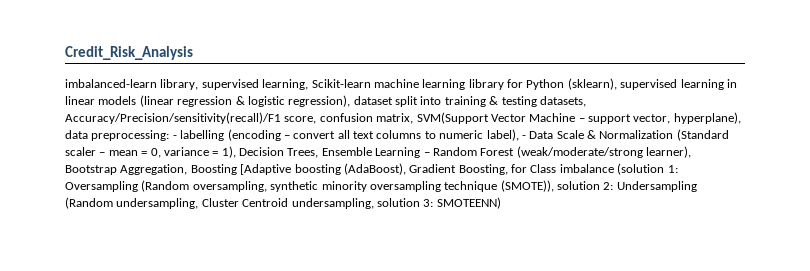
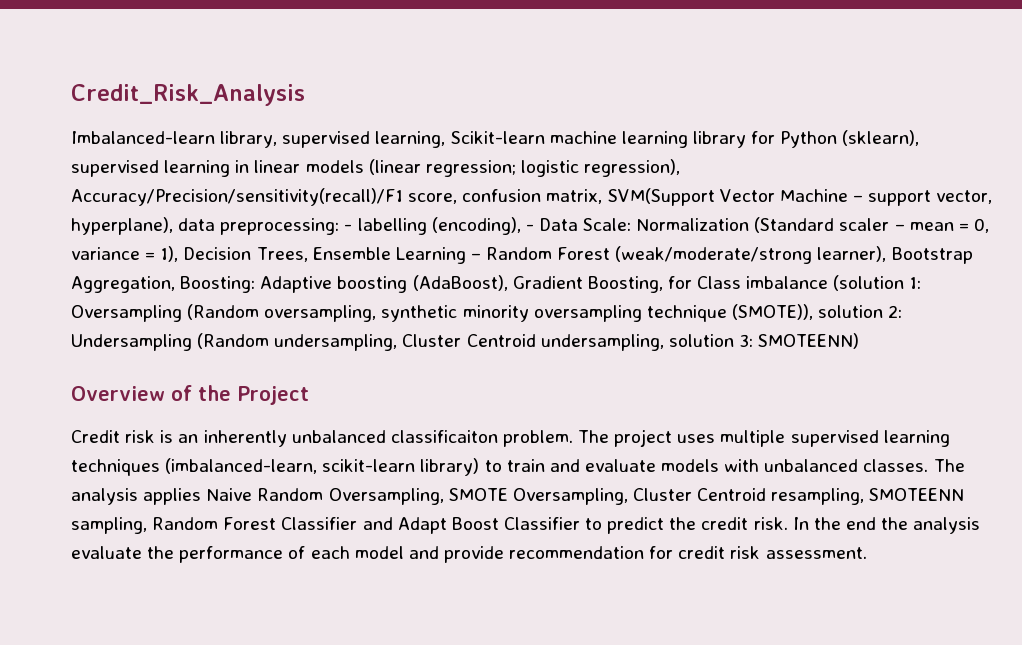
[65,79,157,88] imbalanced-learn -> [71,131,215,144] Imbalanced-learn
[177,95,586,107] regression & logistic regression), dataset split into training & testing datasets, -> [425,159,681,177] regression; logistic regression),
[227,129,596,141] (encoding – convert all text columns to numeric label), - Data Scale & -> [431,217,632,235] (encoding), - Data Scale:
[190,164,292,175] Boosting [Adaptive -> [180,276,333,293] Boosting: Adaptive
(501, 203) none -> [71,385,309,405] [71,429,950,447] [71,458,965,476] [71,488,965,505] [71,517,981,534] [71,546,867,563] // Overview of the Project // Credit risk is an inherently unbalanced classificaiton problem. The project uses multiple supervised learning techniques (imbalanced-learn, scikit-learn library) to train and evaluate models with unbalanced classes. The analysis applies Naive Random Oversampling, SMOTE Oversampling, Cluster Centroid resampling, SMOTEENN sampling, Random Forest Classifier and Adapt Boost Classifier to predict the credit risk. In the end the analysis evaluate the performance of each model and provide recommendation for credit risk assessment.

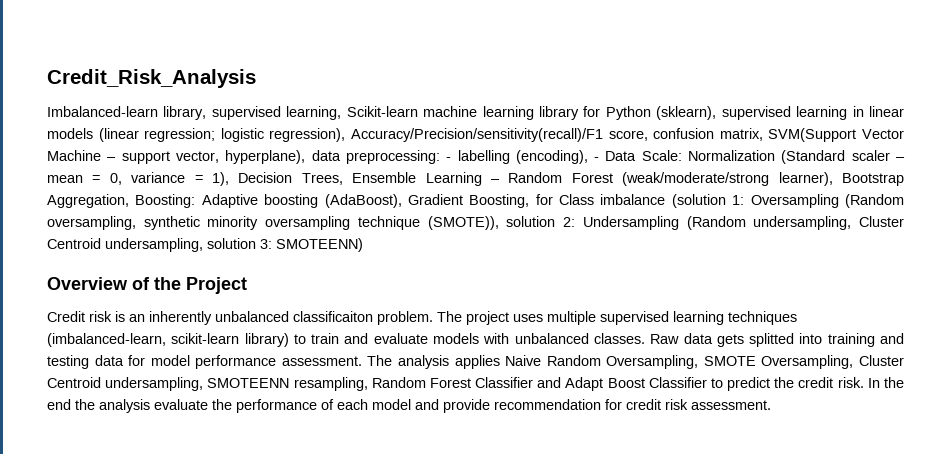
(929, 465) none -> [650,333,904,347] [47,355,362,369] Raw data gets splitted into training and testing data for model performance assessment.
[771,488,965,505] [71,517,147,534] resampling, SMOTEENN sampling, -> [105,377,368,391] undersampling, SMOTEENN resampling,

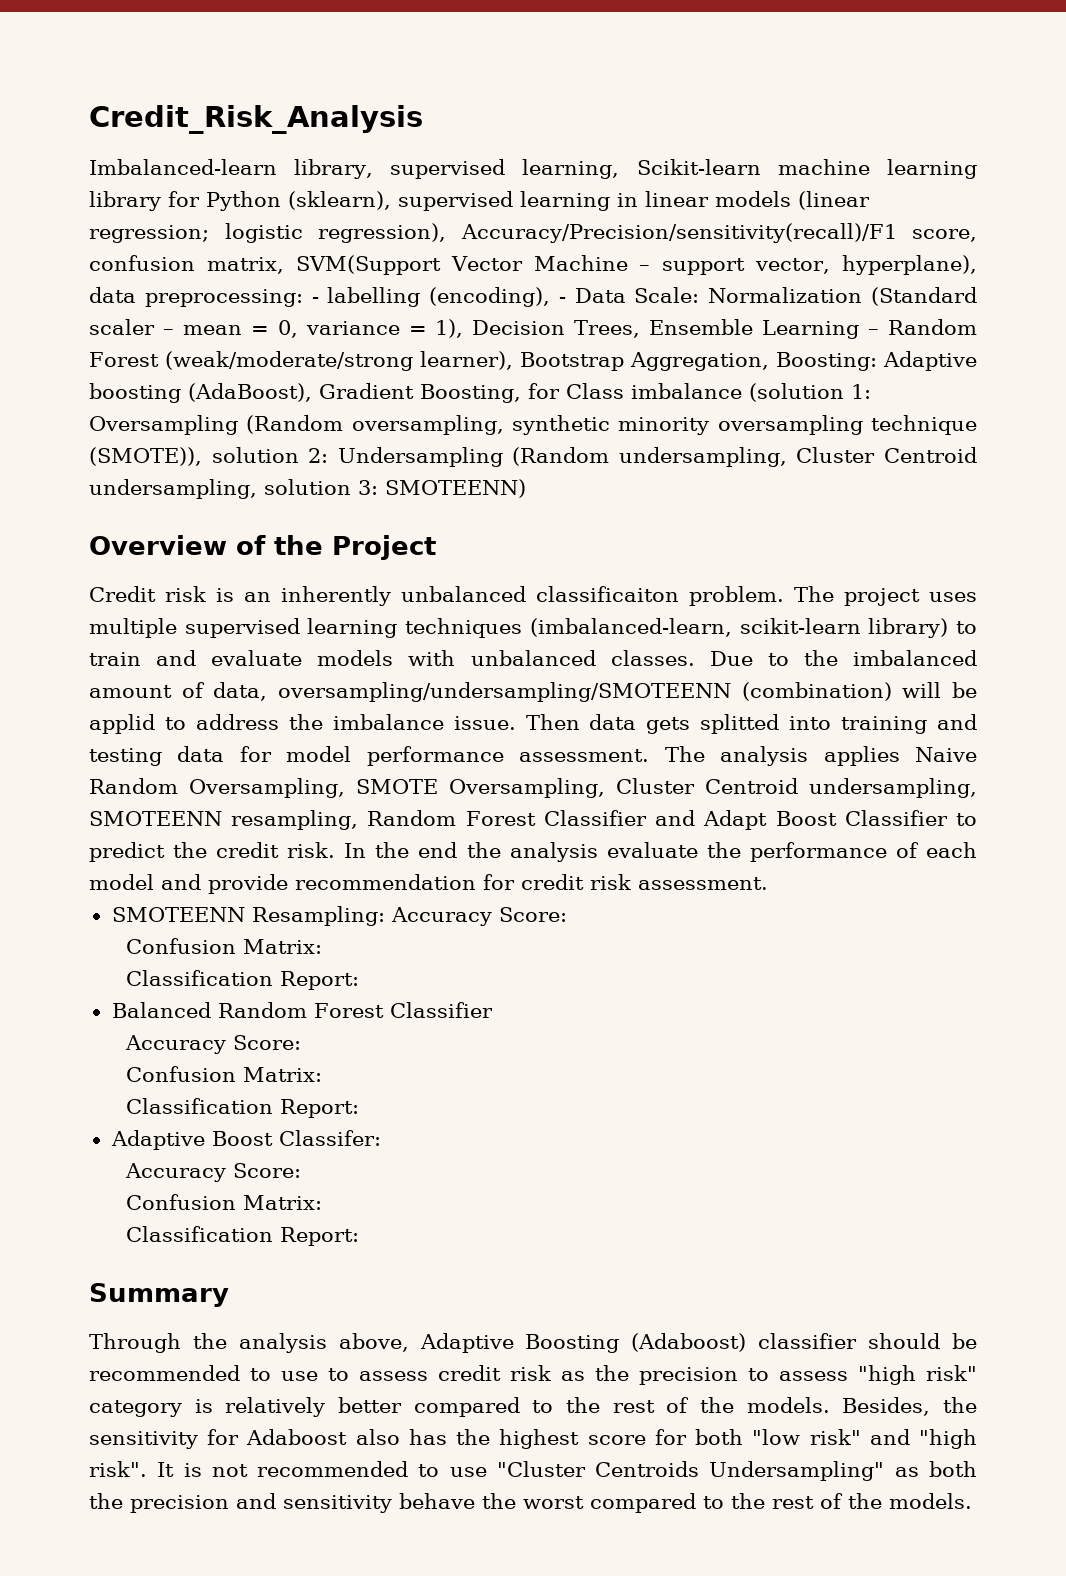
[650,334,680,344] Raw -> [709,650,978,666] [89,682,977,702] [89,714,580,734] Due to the imbalanced amount of data, oversampling/undersampling/SMOTEENN (combination) will be applid to address the imbalance issue. Then
(771, 405) none -> [111,906,567,926] [126,938,323,954] [126,970,360,990] [111,1002,493,1018] [125,1035,302,1054] [126,1066,323,1082] [126,1098,360,1118] [110,1130,381,1150] [125,1163,302,1182] [126,1194,323,1210] [126,1226,360,1246] [89,1283,229,1307] [89,1333,978,1353] [89,1365,977,1385] [89,1397,977,1417] [89,1429,978,1449] [89,1461,977,1481] [89,1493,972,1513] // SMOTEENN Resampling: Accuracy Score: // Confusion Matrix: // Classification Report: // Balanced Random Forest Classifier // Accuracy Score: // Confusion Matrix: // Classification Report: // Adaptive Boost Classifer: // Accuracy Score: // Confusion Matrix: // Classification Report: // Summary // Through the analysis above, Adaptive Boosting (Adaboost) classifier should be recommended to use to assess credit risk as the precision to assess "high risk" category is relatively better compared to the rest of the models. Besides, the sensitivity for Adaboost also has the highest score for both "low risk" and "high risk". It is not recommended to use "Cluster Centroids Undersampling" as both the precision and sensitivity behave the worst compared to the rest of the models.

